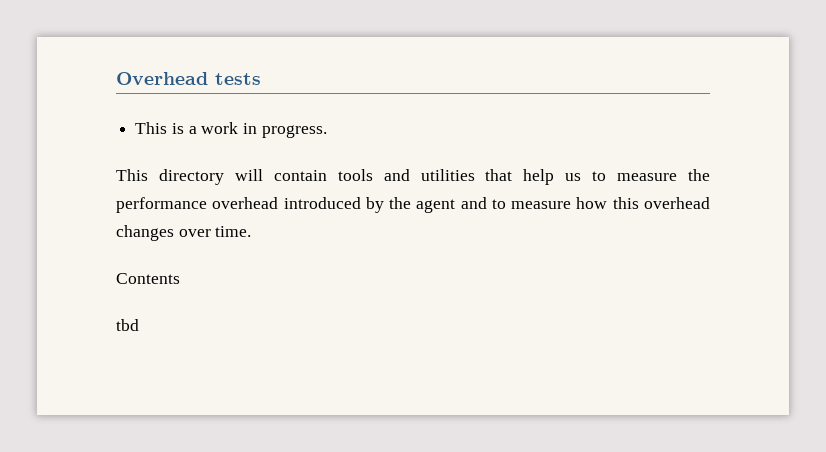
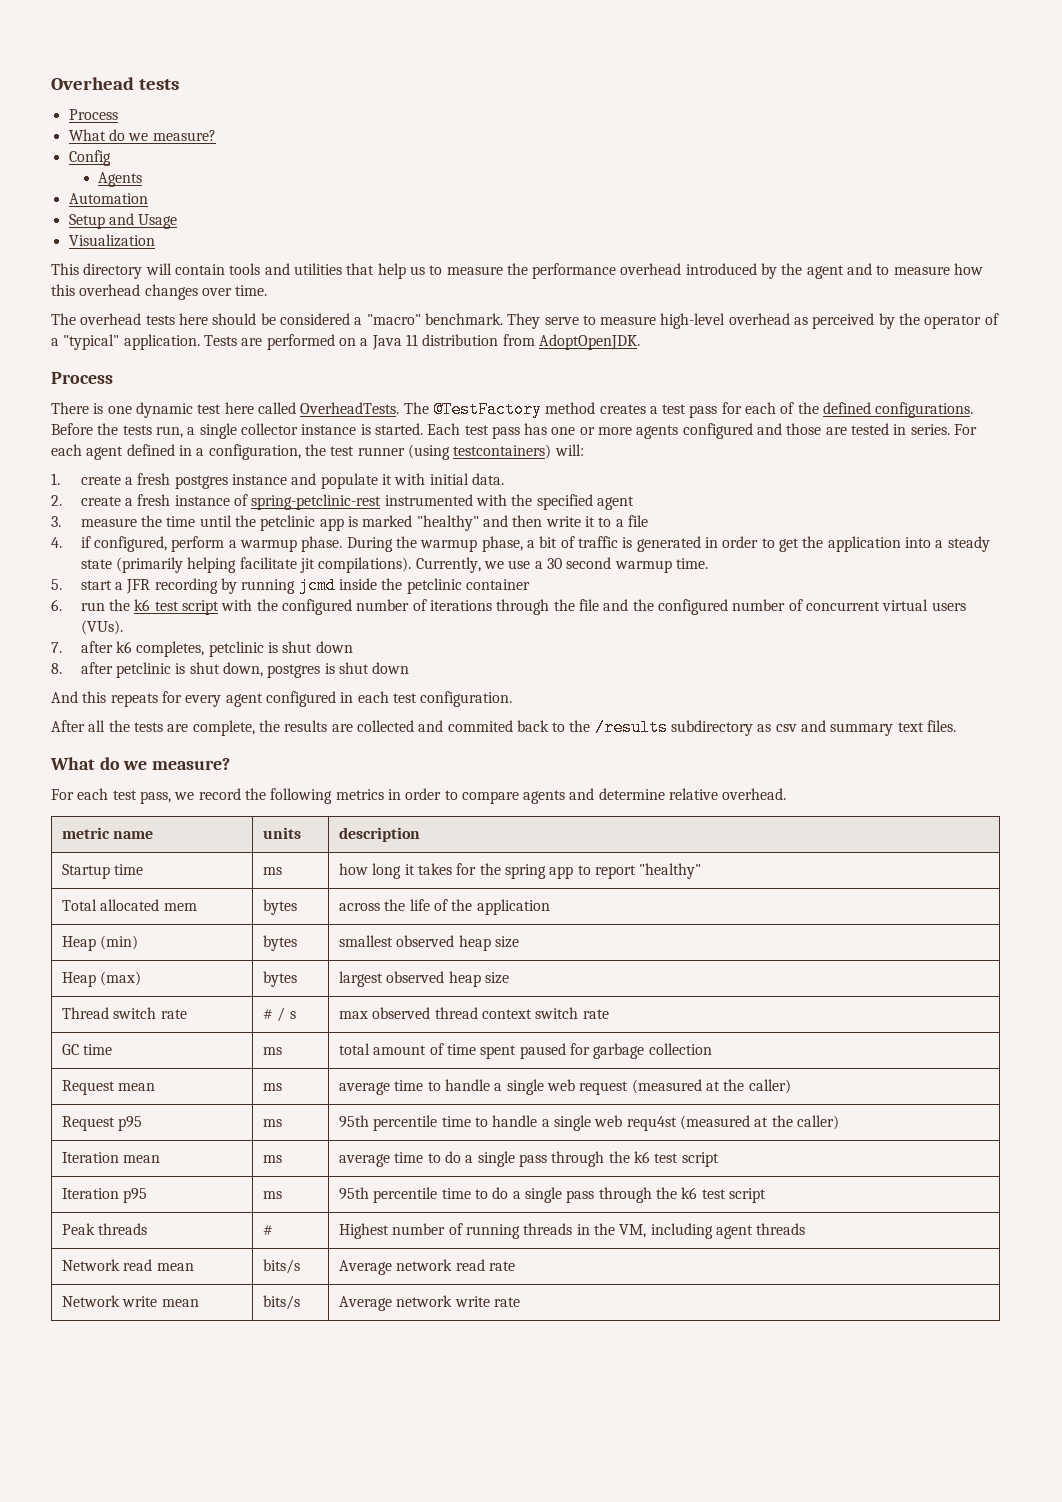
[135,122,327,138] This is a work in progress. -> [68,109,118,120] [68,129,216,141] [68,150,111,166] [98,172,143,187] [68,193,148,204] [68,213,178,229] [68,234,155,247] Process // What do we measure? // Config // Agents // Automation // Setup and Usage // Visualization
[116,273,180,284] [116,319,139,331] Contents // tbd -> [51,313,999,329] [51,334,640,350] [51,372,113,384] [51,401,974,418] [51,423,978,439] [51,444,584,460] [51,473,505,489] [51,494,635,510] [51,515,648,531] [51,536,990,552] [80,557,708,573] [51,577,531,594] [51,599,966,615] [80,620,123,635] [51,641,353,657] [51,662,410,678] [51,691,513,707] [51,719,957,736] [50,757,231,770] [51,788,787,804] [62,827,154,839] [263,827,302,839] [339,827,421,842] [62,864,144,879] [263,867,283,875] [339,863,702,879] [62,899,197,911] [263,899,298,915] [339,899,550,915] [62,935,139,951] [263,935,298,951] [339,935,519,951] [62,971,142,987] [263,971,298,987] [339,971,509,987] [62,1007,187,1019] [263,1007,296,1022] [339,1007,609,1019] [62,1044,113,1055] [263,1047,283,1055] [339,1043,712,1059] [62,1080,156,1095] [263,1083,283,1091] [339,1079,791,1095] [62,1116,143,1131] [263,1119,283,1127] [339,1115,839,1131] [62,1152,161,1163] [263,1155,283,1163] [339,1151,719,1167] [62,1188,148,1203] [263,1191,283,1199] [339,1187,766,1203] [62,1223,148,1235] [263,1225,274,1235] [339,1223,806,1239] [62,1259,194,1271] [263,1259,301,1274] [339,1259,515,1275] [62,1295,199,1307] [263,1295,301,1310] [339,1295,520,1311] The overhead tests here should be considered a "macro" benchmark. They serve to measure high-level overhead as perceived by the operator of a "typical" application. Tests are performed on a Java 11 distribution from AdoptOpenJDK. // Process // There is one dynamic test here called OverheadTests. The @TestFactory method creates a test pass for each of the defined configurations. Before the tests run, a single collector instance is started. Each test pass has one or more agents configured and those are tested in series. For each agent defined in a configuration, the test runner (using testcontainers) will: // 1. create a fresh postgres instance and populate it with initial data. // 2. create a fresh instance of spring-petclinic-rest instrumented with the specified agent // 3. measure the time until the petclinic app is marked "healthy" and then write it to a file // 4. if configured, perform a warmup phase. During the warmup phase, a bit of traffic is generated in order to get the application into a steady state (primarily helping facilitate jit compilations). Currently, we use a 30 second warmup time. // 5. start a JFR recording by running jcmd inside the petclinic container // 6. run the k6 test script with the configured number of iterations through the file and the configured number of concurrent virtual users (VUs). // 7. after k6 completes, petclinic is shut down // 8. after petclinic is shut down, postgres is shut down // And this repeats for every agent configured in each test configuration. // After all the tests are complete, the results are collected and commited back to the /results subdirectory as csv and summary text files. // What do we measure? // For each test pass, we record the following metrics in order to compare agents and determine relative overhead. // metric name | units | description // Startup time | ms | how long it takes for the spring app to report "healthy" // Total allocated mem | bytes | across the life of the application // Heap (min) | bytes | smallest observed heap size // Heap (max) | bytes | largest observed heap size // Thread switch rate | # / s | max observed thread context switch rate // GC time | ms | total amount of time spent paused for garbage collection // Request mean | ms | average time to handle a single web request (measured at the caller) // Request p95 | ms | 95th percentile time to handle a single web requ4st (measured at the caller) // Iteration mean | ms | average time to do a single pass through the k6 test script // Iteration p95 | ms | 95th percentile time to do a single pass through the k6 test script // Peak threads | # | Highest number of running threads in the VM, including agent threads // Network read mean | bits/s | Average network read rate // Network write mean | bits/s | Average network write rate

